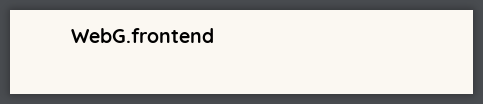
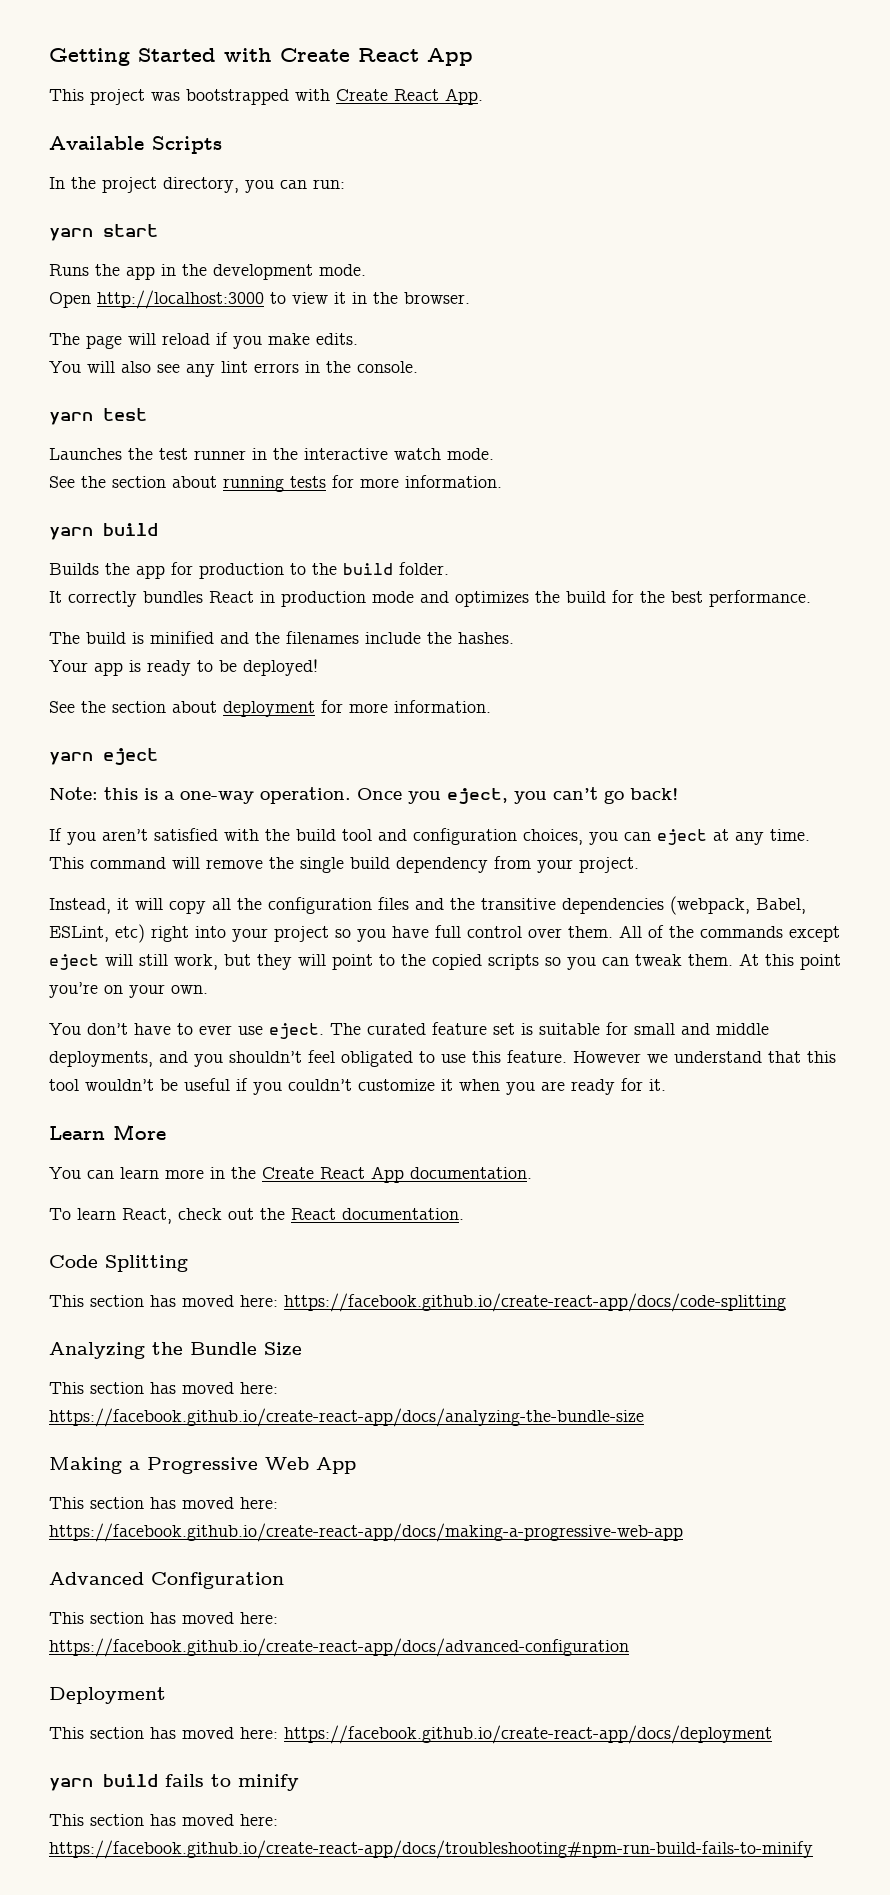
[71,28,214,43] WebG.frontend -> [49,48,473,66] [49,88,483,105] [49,136,222,154] [49,177,345,193] [49,224,158,241] [49,264,366,280] [49,290,470,309] [49,332,358,349] [49,361,418,377] [49,408,147,425] [49,448,494,460] [49,475,502,492] [49,523,158,540] [49,562,449,579] [49,590,811,607] [49,631,514,644] [49,659,318,676] [49,700,491,717] [49,748,158,765] [49,787,679,804] [49,828,810,845] [49,856,639,873] [49,896,806,915] [49,924,840,943] [49,953,841,970] [49,982,208,998] [49,1022,769,1039] [49,1050,836,1067] [49,1078,666,1095] [49,1124,166,1140] [49,1166,532,1183] [49,1208,464,1224] [49,1255,188,1272] [49,1293,786,1312] [49,1342,302,1359] [49,1382,278,1394] [49,1408,644,1427] [49,1457,356,1474] [49,1497,278,1509] [49,1523,683,1542] [49,1572,284,1589] [49,1612,278,1624] [49,1638,629,1657] [49,1687,166,1704] [49,1725,772,1744] [49,1774,299,1791] [49,1814,278,1826] [49,1840,813,1859] Getting Started with Create React App // This project was bootstrapped with Create React App. // Available Scripts // In the project directory, you can run: // yarn start // Runs the app in the development mode. // Open http://localhost:3000 to view it in the browser. // The page will reload if you make edits. // You will also see any lint errors in the console. // yarn test // Launches the test runner in the interactive watch mode. // See the section about running tests for more information. // yarn build // Builds the app for production to the build folder. // It correctly bundles React in production mode and optimizes the build for the best performance. // The build is minified and the filenames include the hashes. // Your app is ready to be deployed! // See the section about deployment for more information. // yarn eject // Note: this is a one-way operation. Once you eject, you can’t go back! // If you aren’t satisfied with the build tool and configuration choices, you can eject at any time. This command will remove the single build dependency from your project. // Instead, it will copy all the configuration files and the transitive dependencies (webpack, Babel, ESLint, etc) right into your project so you have full control over them. All of the commands except eject will still work, but they will point to the copied scripts so you can tweak them. At this point you’re on your own. // You don’t have to ever use eject. The curated feature set is suitable for small and middle deployments, and you shouldn’t feel obligated to use this feature. However we understand that this tool wouldn’t be useful if you couldn’t customize it when you are ready for it. // Learn More // You can learn more in the Create React App documentation. // To learn React, check out the React documentation. // Code Splitting // This section has moved here: https://facebook.github.io/create-react-app/docs/code-splitting // Analyzing the Bundle Size // This section has moved here: https://facebook.github.io/create-react-app/docs/analyzing-the-bundle-size // Making a Progressive Web App // This section has moved here: https://facebook.github.io/create-react-app/docs/making-a-progressive-web-app // Advanced Configuration // This section has moved here: https://facebook.github.io/create-react-app/docs/advanced-configuration // Deployment // This section has moved here: https://facebook.github.io/create-react-app/docs/deployment // yarn build fails to minify // This section has moved here: https://facebook.github.io/create-react-app/docs/troubleshooting#npm-run-build-fails-to-minify

